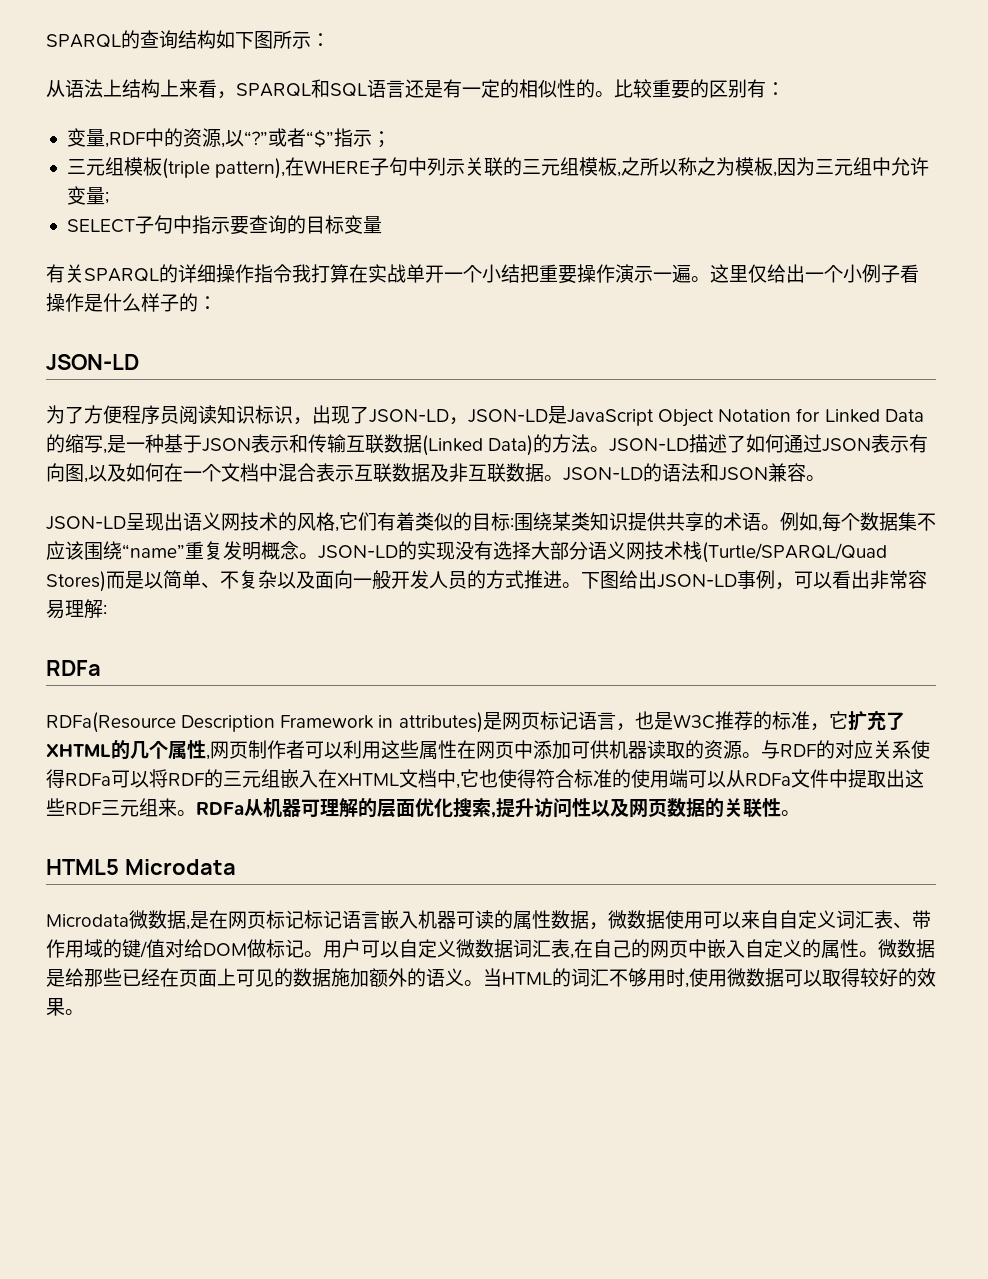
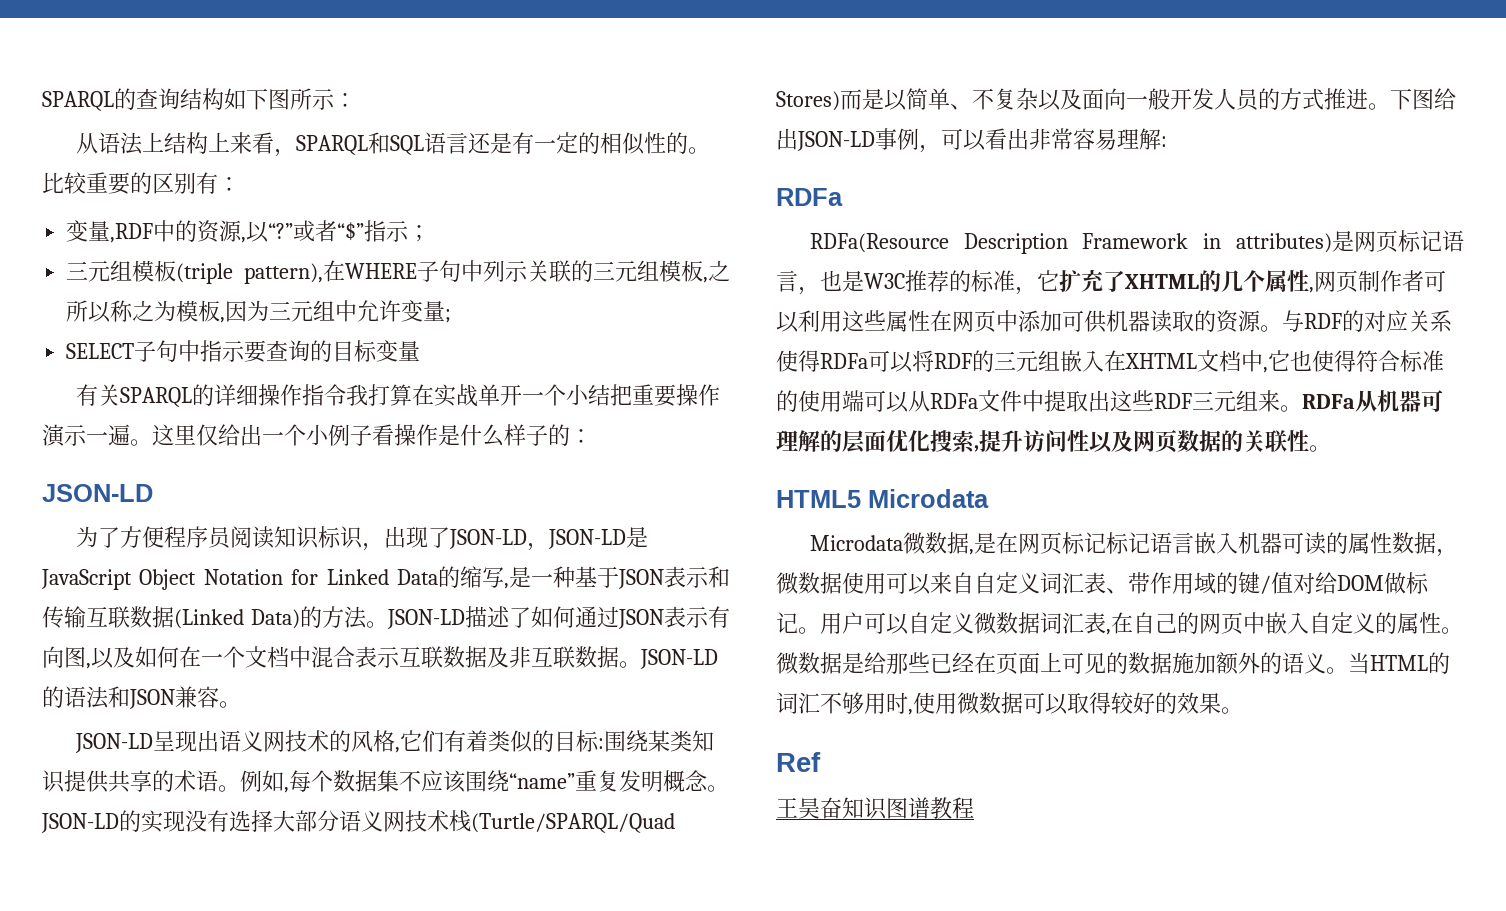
(84, 1012) none -> [776,752,821,772] [776,797,974,820] // Ref // 王昊奋知识图谱教程

